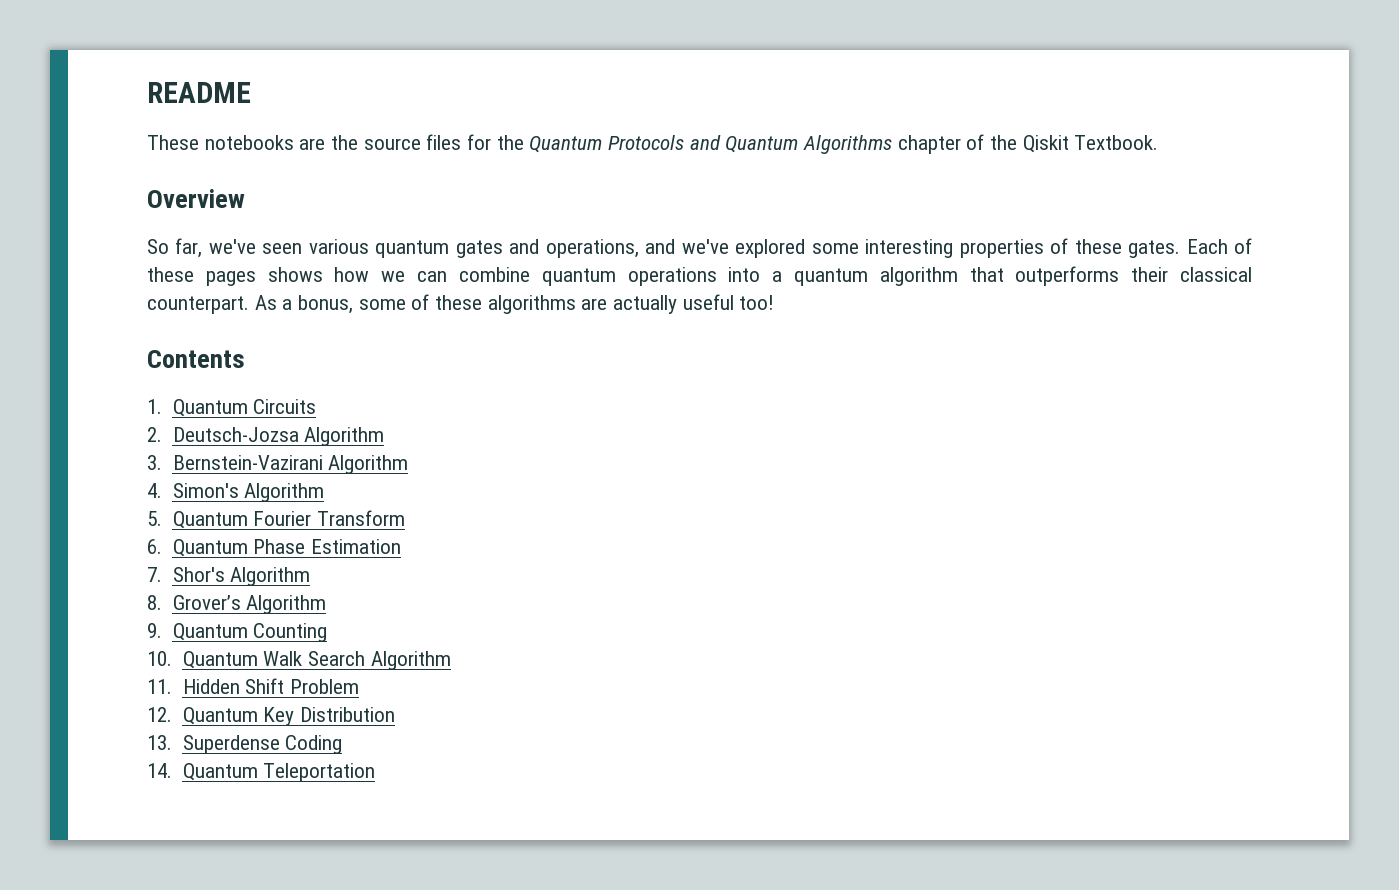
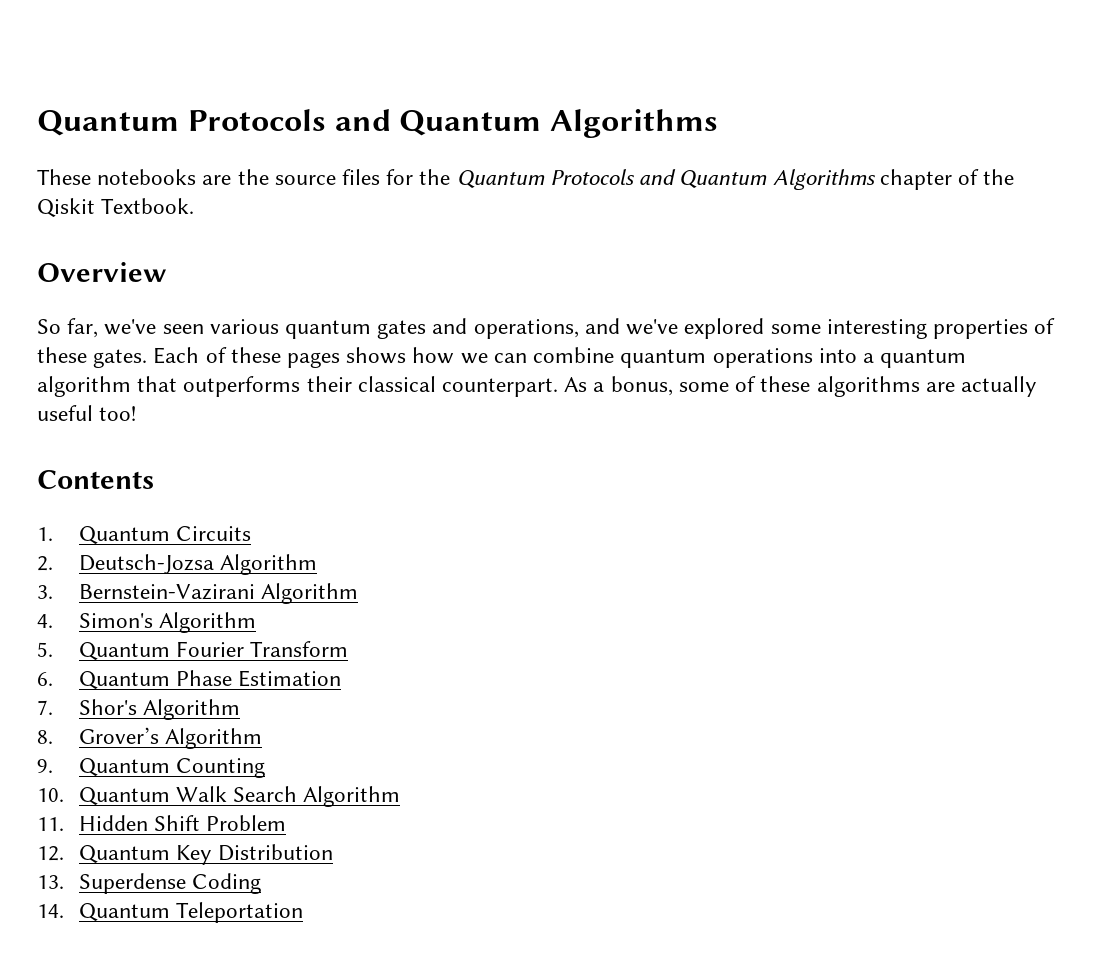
[147,82,251,103] README -> [37,109,719,138] Quantum Protocols and Quantum Algorithms

